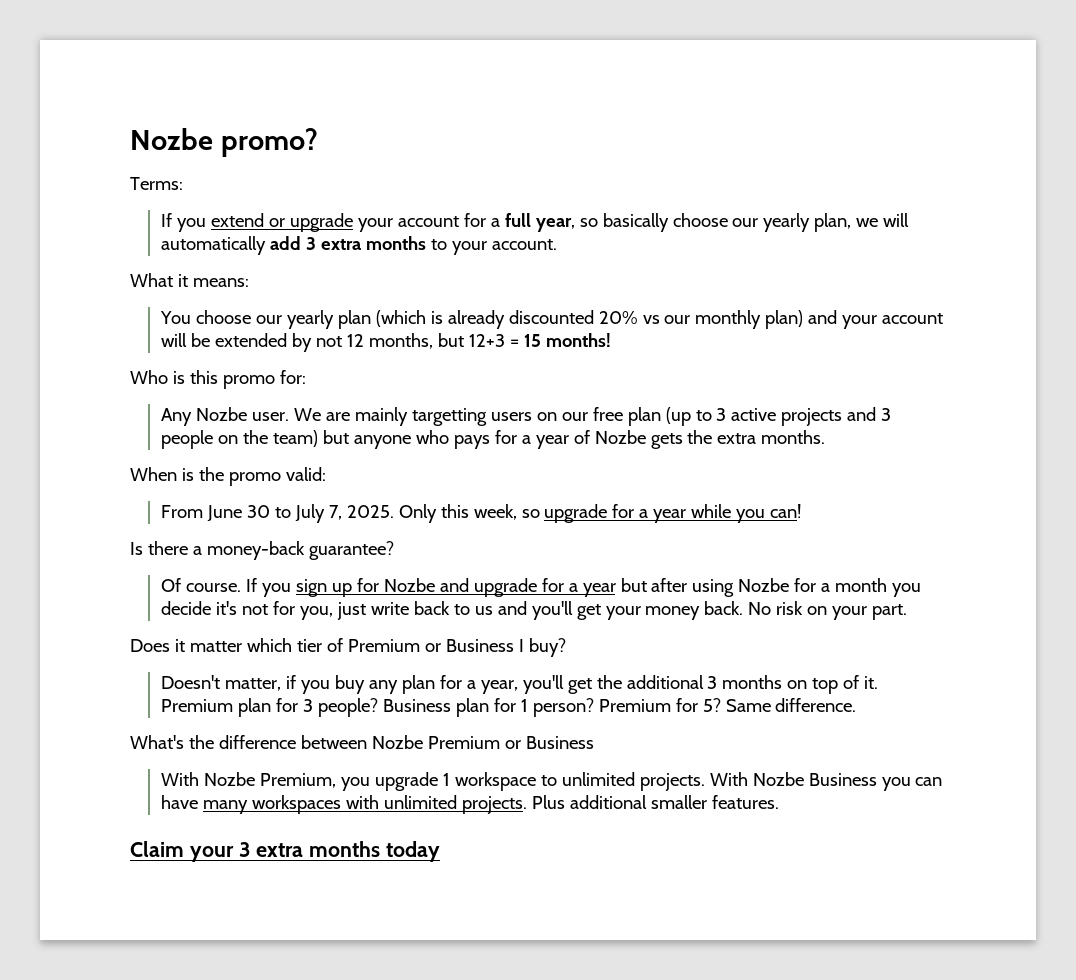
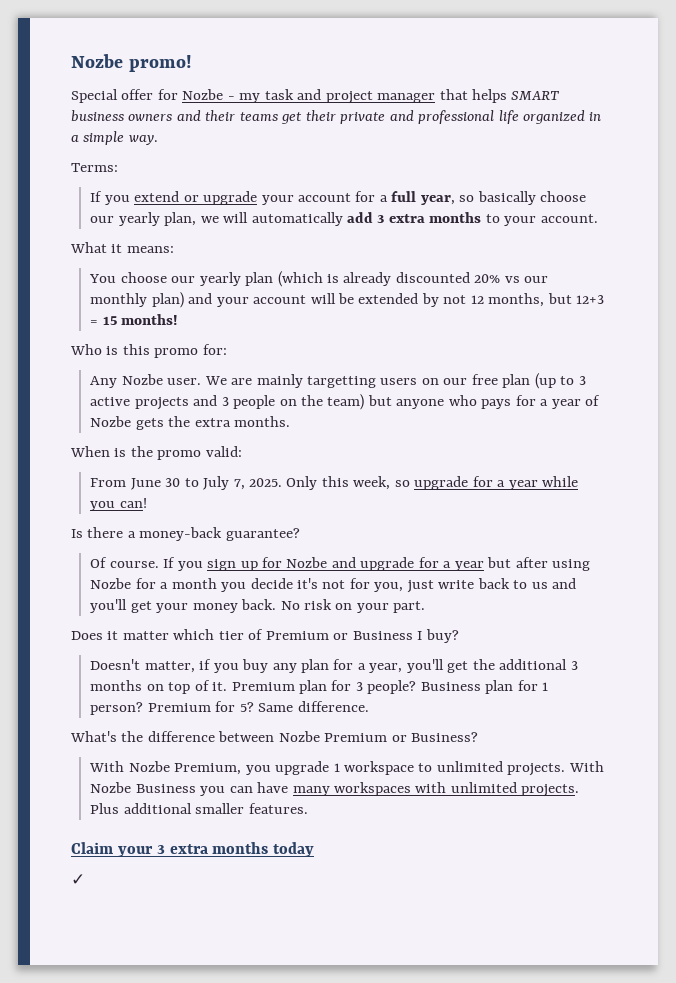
[130,128,318,157] Nozbe promo? -> [71,54,192,72] [71,89,560,104] [71,110,602,124] [71,131,158,145] Nozbe promo! // Special offer for Nozbe - my task and project manager that helps SMART business owners and their teams get their private and professional life organized in a simple way.
[525,736,594,749] Business -> [411,732,479,742] Business?
(441, 851) none -> [71,874,85,885] // ✓

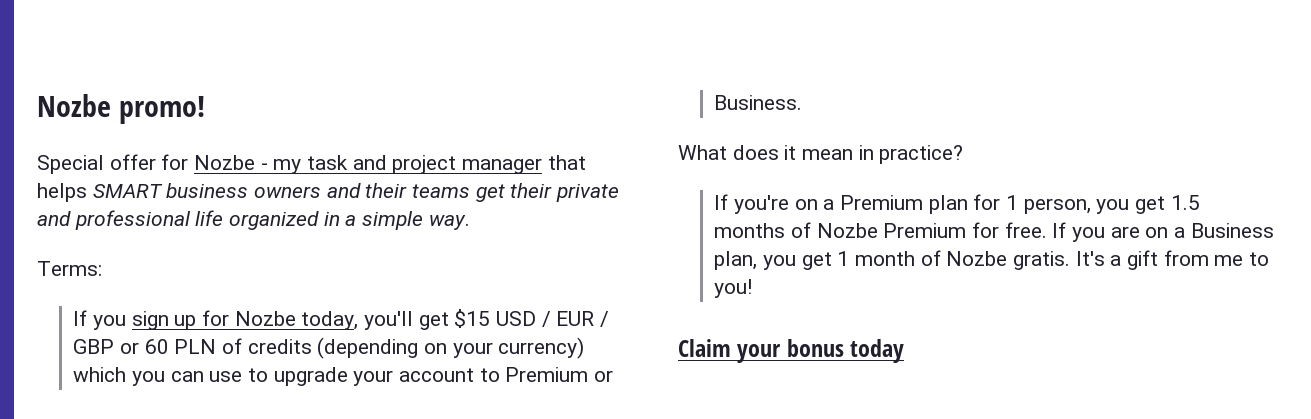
[134,191,587,205] [90,212,598,226] [70,242,174,253] [89,271,549,287] [90,292,605,308] [90,314,179,325] [70,344,227,358] [90,373,586,389] [90,394,601,410] [90,416,291,430] [70,446,242,460] [90,476,579,490] [90,498,147,511] [71,527,300,541] [90,557,591,571] [90,578,577,593] [90,599,426,613] [71,629,459,643] [90,659,578,673] [90,680,549,694] [90,701,369,715] [70,731,479,742] [89,761,604,776] [90,782,580,797] [90,803,308,814] extend or upgrade your account for a full year, so basically choose our yearly plan, we will automatically add 3 extra months to your account. // What it means: // You choose our yearly plan (which is already discounted 20% vs our monthly plan) and your account will be extended by not 12 months, but 12+3 = 15 months! // Who is this promo for: // Any Nozbe user. We are mainly targetting users on our free plan (up to 3 active projects and 3 people on the team) but anyone who pays for a year of Nozbe gets the extra months. // When is the promo valid: // From June 30 to July 7, 2025. Only this week, so upgrade for a year while you can! // Is there a money-back guarantee? // Of course. If you sign up for Nozbe and upgrade for a year but after using Nozbe for a month you decide it's not for you, just write back to us and you'll get your money back. No risk on your part. // Does it matter which tier of Premium or Business I buy? // Doesn't matter, if you buy any plan for a year, you'll get the additional 3 months on top of it. Premium plan for 3 people? Business plan for 1 person? Premium for 5? Same difference. // What's the difference between Nozbe Premium or Business? // With Nozbe Premium, you upgrade 1 workspace to unlimited projects. With Nozbe Business you can have many workspaces with unlimited projects. Plus additional smaller features. -> [131,309,609,330] [73,337,585,359] [73,367,613,386] [714,95,803,110] [678,145,964,164] [714,194,1200,214] [714,222,1274,242] [714,250,1269,270] [714,279,753,298] sign up for Nozbe today, you'll get $15 USD / EUR / GBP or 60 PLN of credits (depending on your currency) which you can use to upgrade your account to Premium or Business. // What does it mean in practice? // If you're on a Premium plan for 1 person, you get 1.5 months of Nozbe Premium for free. If you are on a Business plan, you get 1 month of Nozbe gratis. It's a gift from me to you!
[156,842,269,854] 3 extra months -> [786,339,844,357] bonus
[71,874,85,885] // ✓ -> (905, 351) none

